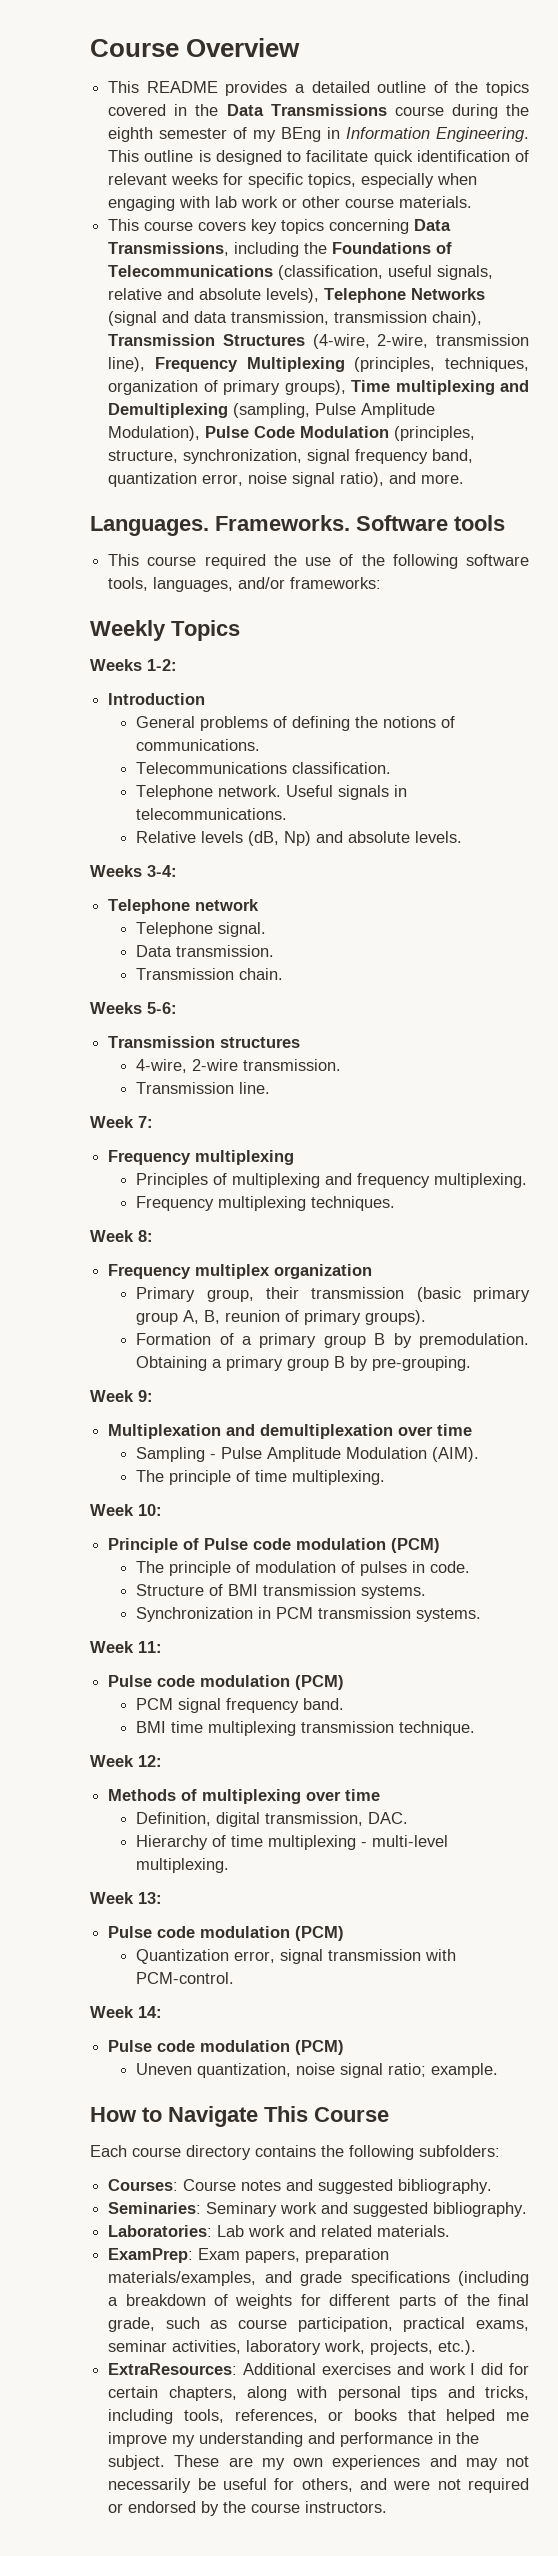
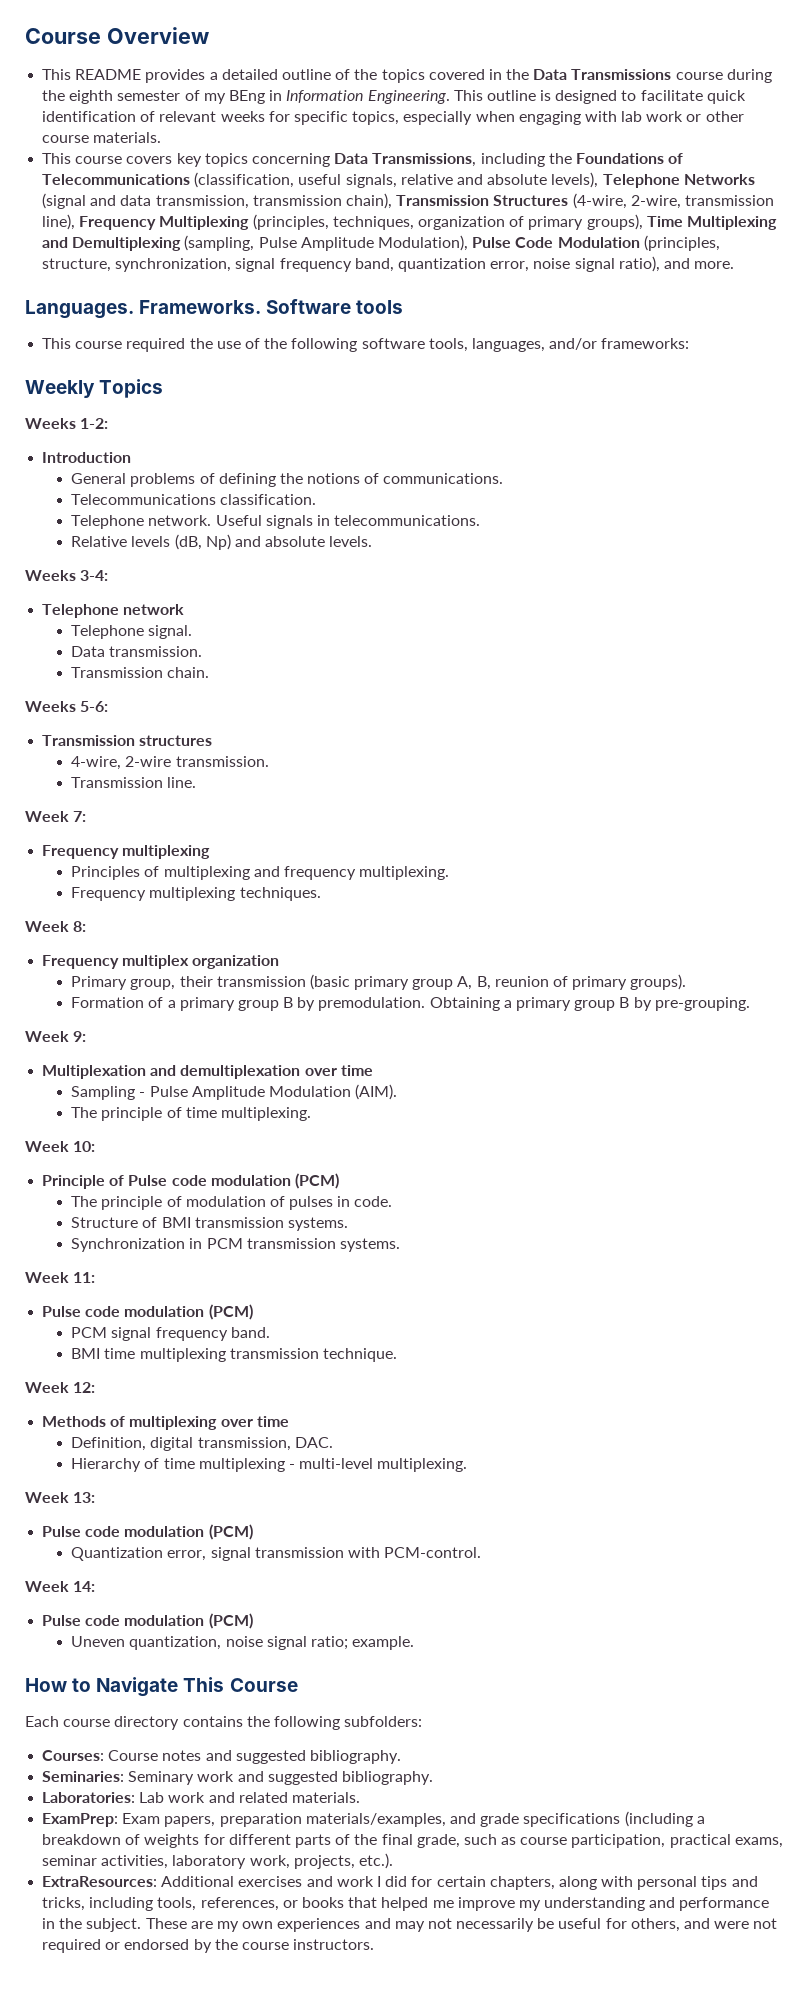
[395,380,495,395] multiplexing -> [686,216,777,230] Multiplexing

